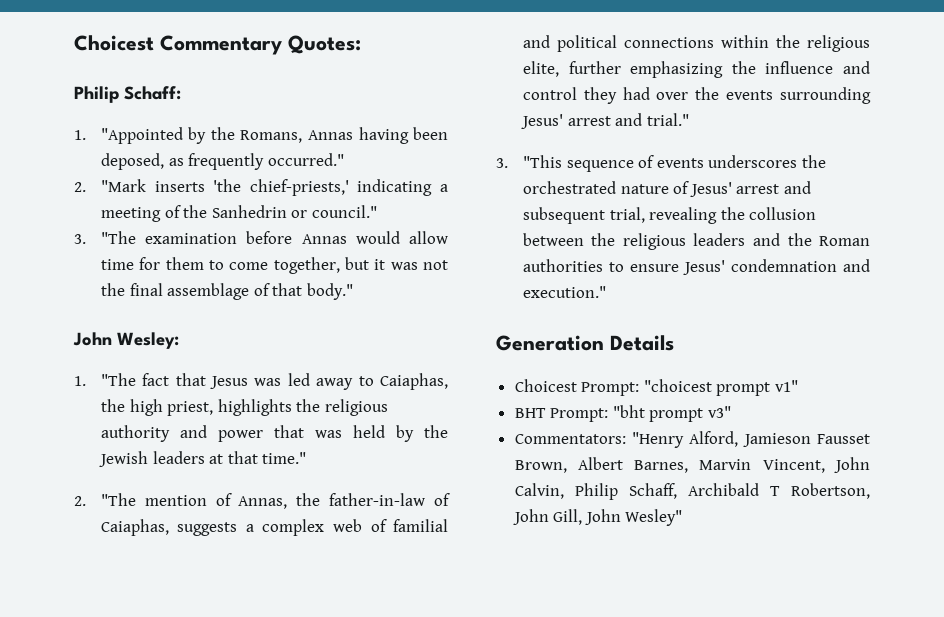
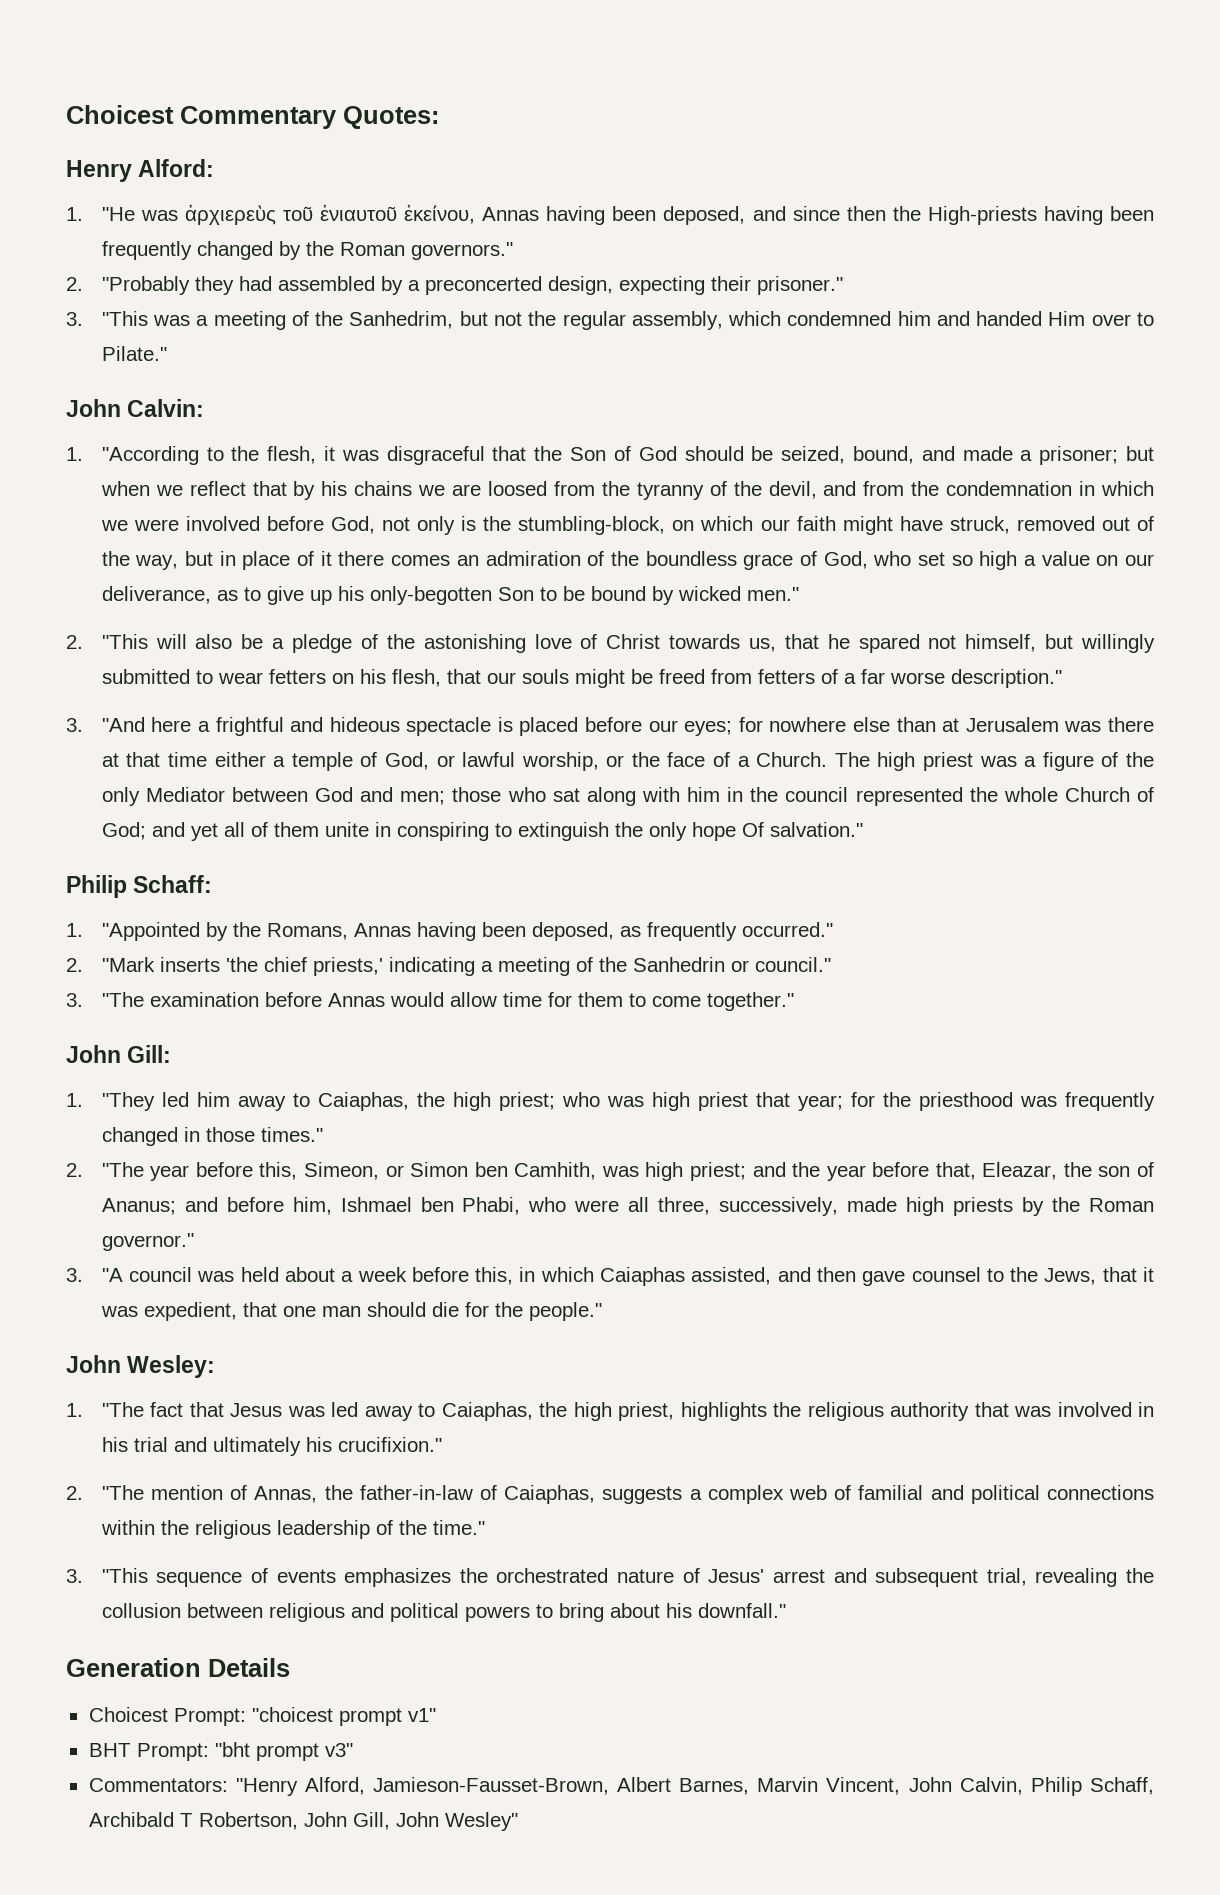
(361, 44) none -> [66,159,215,182] [66,204,1154,225] [101,241,513,260] [66,276,843,295] [66,311,1154,330] [101,346,167,361] [66,399,205,417] [66,446,1155,465] [100,481,1155,500] [100,516,1155,535] [101,551,1154,570] [101,586,799,605] [66,634,1155,653] [101,669,1062,688] [66,717,1155,736] [101,752,1155,771] [101,787,1154,806] [101,822,863,841] // Henry Alford: // 1. "He was ἀρχιερεὺς τοῦ ἐνιαυτοῦ ἐκείνου, Annas having been deposed, and since then the High-priests having been frequently changed by the Roman governors." // 2. "Probably they had assembled by a preconcerted design, expecting their prisoner." // 3. "This was a meeting of the Sanhedrim, but not the regular assembly, which condemned him and handed Him over to Pilate." // John Calvin: // 1. "According to the flesh, it was disgraceful that the Son of God should be seized, bound, and made a prisoner; but when we reflect that by his chains we are loosed from the tyranny of the devil, and from the condemnation in which we were involved before God, not only is the stumbling-block, on which our faith might have struck, removed out of the way, but in place of it there comes an admiration of the boundless grace of God, who set so high a value on our deliverance, as to give up his only-begotten Son to be bound by wicked men." // 2. "This will also be a pledge of the astonishing love of Christ towards us, that he spared not himself, but willingly submitted to wear fetters on his flesh, that our souls might be freed from fetters of a far worse description." // 3. "And here a frightful and hideous spectacle is placed before our eyes; for nowhere else than at Jerusalem was there at that time either a temple of God, or lawful worship, or the face of a Church. The high priest was a figure of the only Mediator between God and men; those who sat along with him in the council represented the whole Church of God; and yet all of them unite in conspiring to extinguish the only hope Of salvation."
[249,179,349,196] chief-priests,' -> [263,957,383,976] chief priests,'
[273,257,449,274] [100,283,353,300] together, but it was not the final assemblage of that body." -> [706,992,794,1011] [66,1045,172,1063] [66,1092,1156,1111] [101,1127,323,1146] [66,1162,1154,1181] [101,1197,1155,1216] [101,1233,194,1251] [66,1267,1154,1286] [100,1302,602,1321] together." // John Gill: // 1. "They led him away to Caiaphas, the high priest; who was high priest that year; for the priesthood was frequently changed in those times." // 2. "The year before this, Simeon, or Simon ben Camhith, was high priest; and the year before that, Eleazar, the son of Ananus; and before him, Ishmael ben Phabi, who were all three, successively, made high priests by the Roman governor." // 3. "A council was held about a week before this, in which Caiaphas assisted, and then gave counsel to the Jews, that it was expedient, that one man should die for the people."
[179,425,448,442] [98,451,307,467] and power that was held by the Jewish leaders at that time." -> [974,1402,1154,1417] [101,1437,442,1456] that was involved in his trial and ultimately his crucifixion."
[522,61,870,78] [522,87,871,104] [520,113,689,129] elite, further emphasizing the influence and control they had over the events surrounding Jesus' arrest and trial." -> [276,1520,485,1539] leadership of the time."
[708,155,798,168] underscores -> [344,1568,452,1587] emphasizes
[591,233,870,250] [522,259,870,275] [522,286,606,298] the religious leaders and the Roman authorities to ensure Jesus' condemnation and execution." -> [268,1603,786,1622] religious and political powers to bring about his downfall."
[742,433,870,447] [514,460,567,473] Jamieson Fausset Brown, -> [372,1777,609,1795] Jamieson-Fausset-Brown,

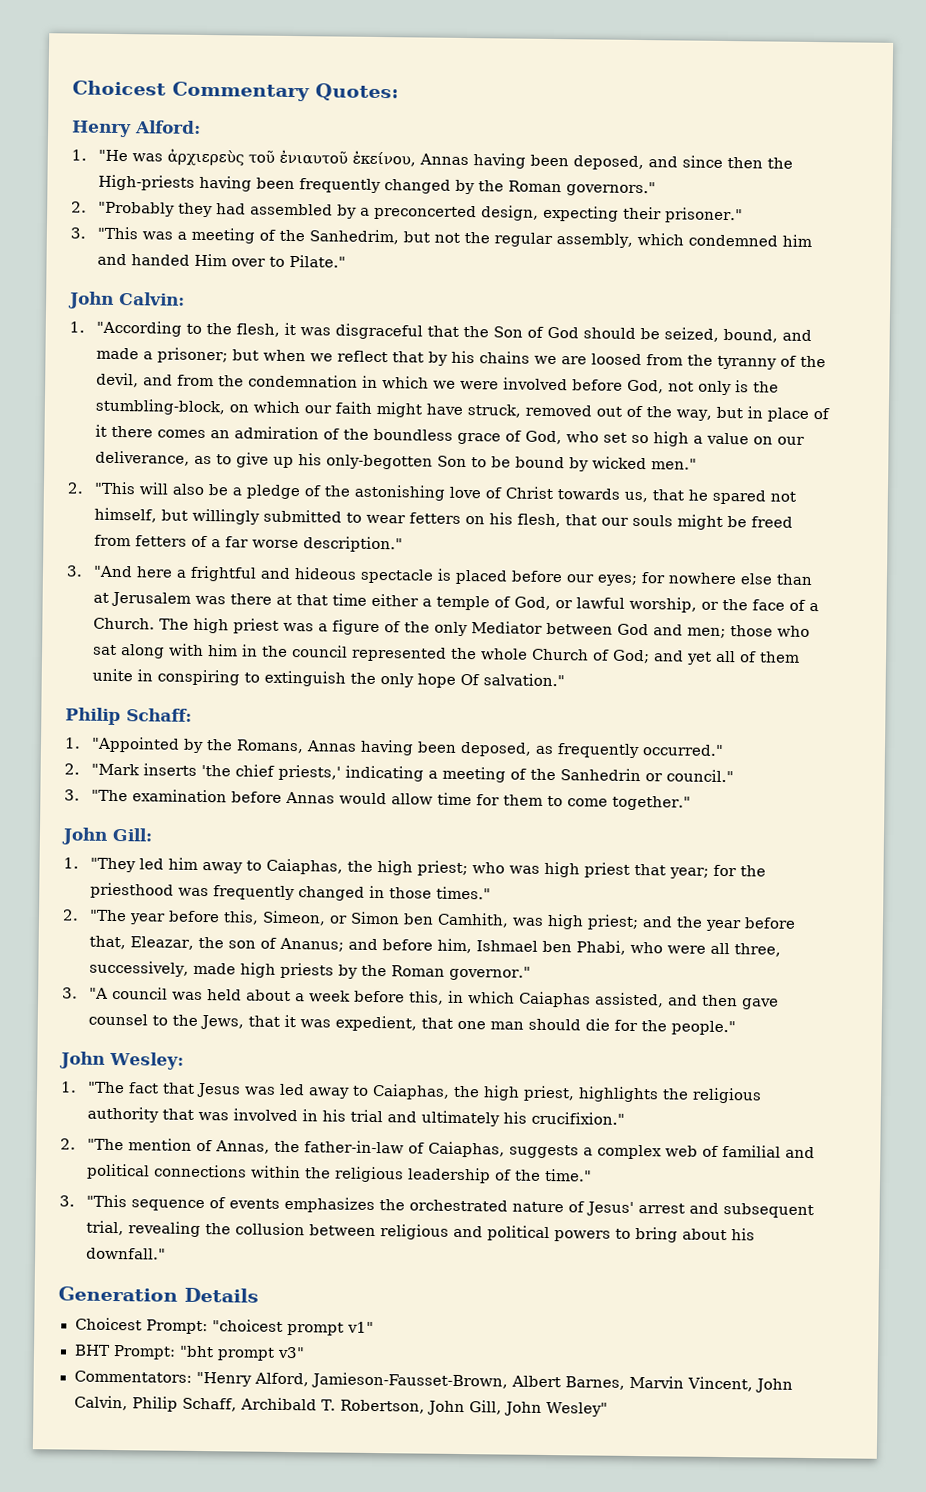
[179,1813,193,1827] T -> [320,1399,337,1411] T.

